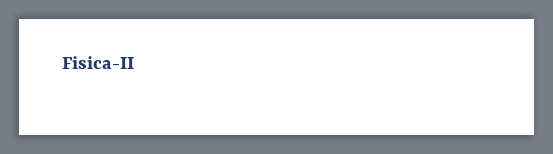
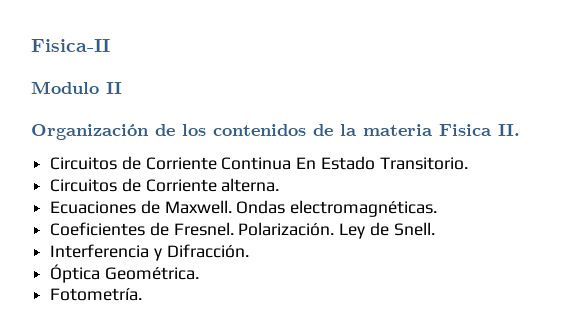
(134, 62) none -> [31,81,122,94] [31,124,520,140] [50,156,468,170] [50,178,280,192] [50,200,438,217] [50,222,435,239] [50,244,249,261] [50,264,199,283] [50,288,143,301] // Modulo II // Organización de los contenidos de la materia Fisica II. // Circuitos de Corriente Continua En Estado Transitorio. // Circuitos de Corriente alterna. // Ecuaciones de Maxwell. Ondas electromagnéticas. // Coeficientes de Fresnel. Polarización. Ley de Snell. // Interferencia y Difracción. // Óptica Geométrica. // Fotometría.

